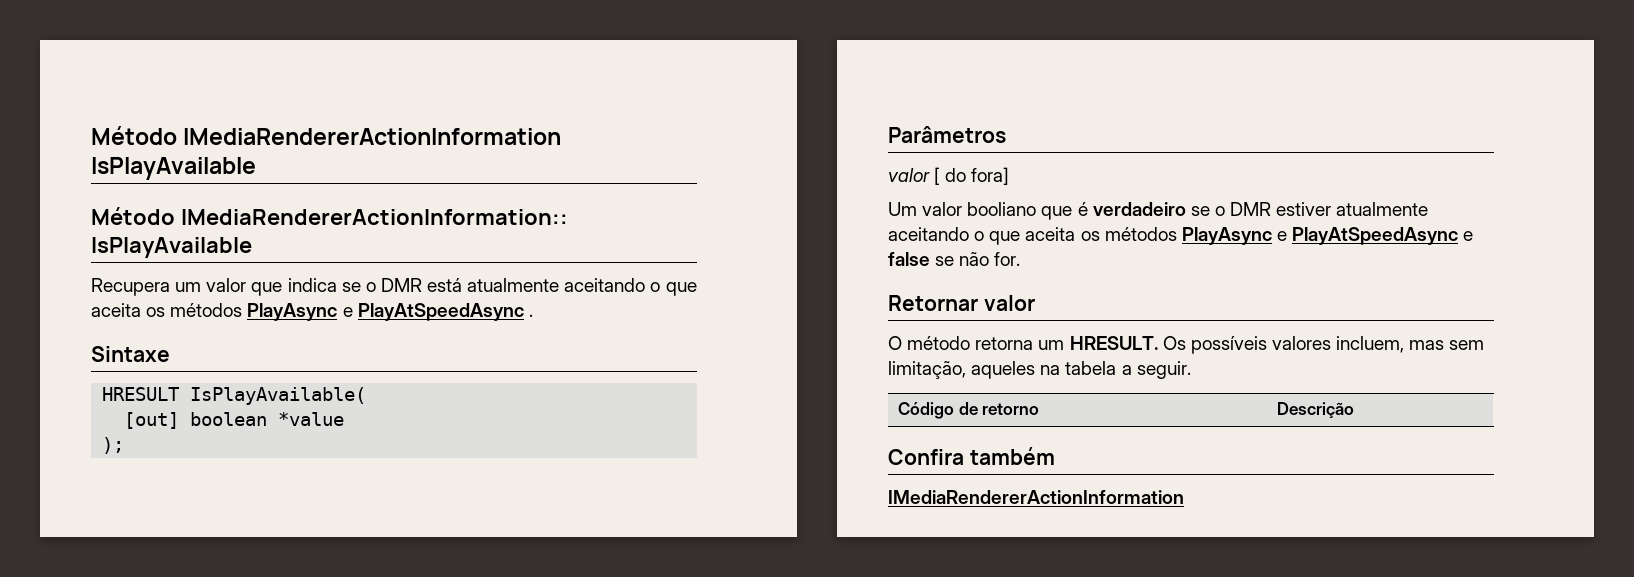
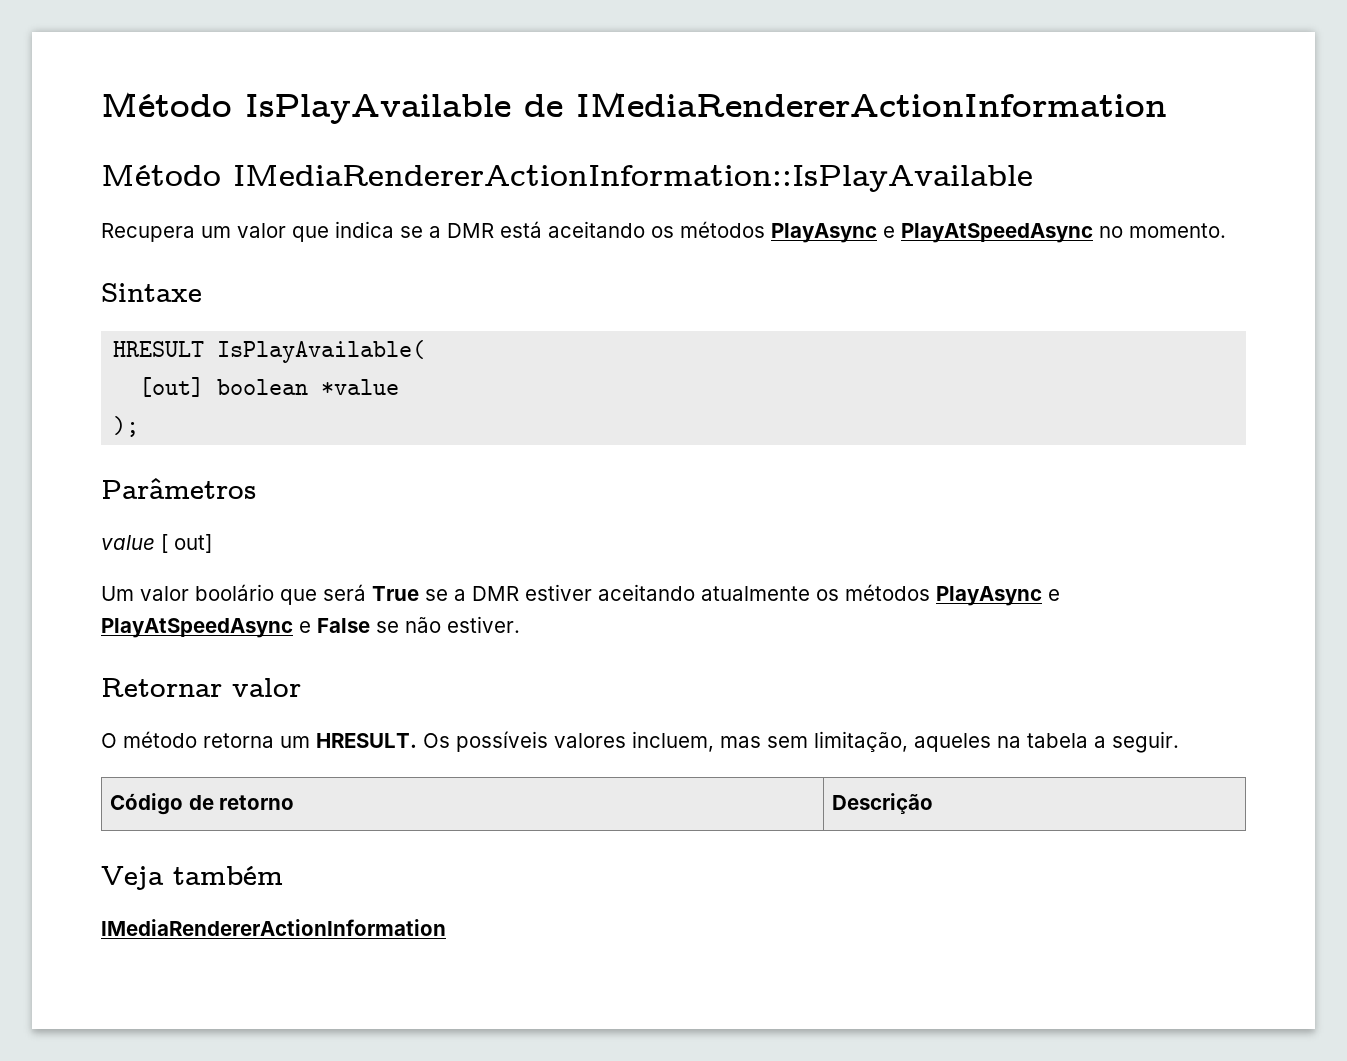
[91,126,562,145] [91,157,256,180] [91,207,568,225] [91,237,252,258] Método IMediaRendererActionInformation IsPlayAvailable // Método IMediaRendererActionInformation:: IsPlayAvailable -> [101,92,1167,124] [101,165,1033,192] Método IsPlayAvailable de IMediaRendererActionInformation // Método IMediaRendererActionInformation::IsPlayAvailable
[365,282,376,292] o -> [429,226,441,238] a
[467,278,697,296] [91,303,533,321] atualmente aceitando o que aceita os métodos PlayAsync e PlayAtSpeedAsync . -> [548,221,1226,243] aceitando os métodos PlayAsync e PlayAtSpeedAsync no momento.
[888,167,1010,185] [888,202,1429,220] [888,227,1076,245] valor [ do fora] // Um valor booliano que é verdadeiro se o DMR estiver atualmente aceitando o que aceita -> [101,534,212,553] [101,584,810,605] value [ out] // Um valor boolário que será True se a DMR estiver aceitando atualmente
[888,252,930,266] false -> [317,618,370,633] False
[994,252,1021,266] for. -> [447,616,520,633] estiver.
[888,449,964,465] Confira -> [101,866,164,890] Veja

